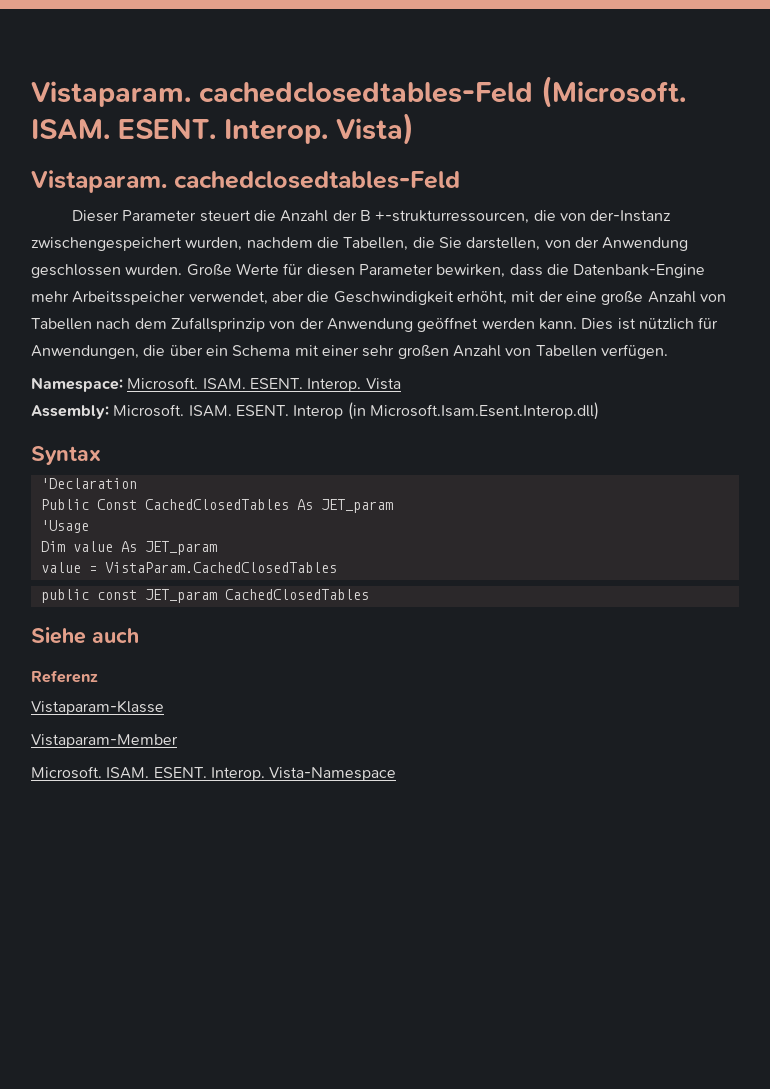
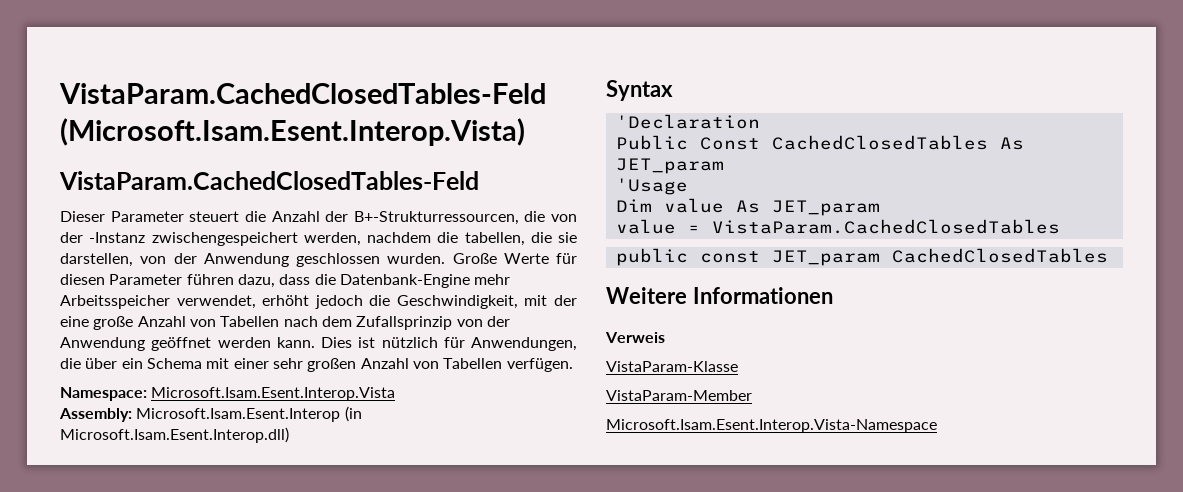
[31,76,686,108] [31,113,414,145] [31,170,460,193] Vistaparam. cachedclosedtables-Feld (Microsoft. ISAM. ESENT. Interop. Vista) // Vistaparam. cachedclosedtables-Feld -> [59,83,546,104] [60,118,525,146] [59,171,479,190] VistaParam.CachedClosedTables-Feld (Microsoft.Isam.Esent.Interop.Vista) // VistaParam.CachedClosedTables-Feld
[360,210,672,224] [31,237,462,251] B +-strukturressourcen, die von der-Instanz zwischengespeichert wurden, nachdem die Tabellen, die Sie -> [353,211,577,225] [60,232,577,246] B+-Strukturressourcen, die von der -Instanz zwischengespeichert werden, nachdem die tabellen, die sie
[436,264,506,278] bewirken, -> [186,274,275,288] führen dazu,
[271,291,507,305] aber die Geschwindigkeit erhöht, -> [262,295,518,309] erhöht jedoch die Geschwindigkeit,
[127,377,401,392] [31,404,344,419] Microsoft. ISAM. ESENT. Interop. Vista // Assembly: Microsoft. ISAM. ESENT. Interop -> [151,387,396,401] [59,408,341,422] Microsoft.Isam.Esent.Interop.Vista // Assembly: Microsoft.Isam.Esent.Interop
[31,627,139,644] [31,670,98,683] [31,700,164,715] [31,734,178,748] [31,766,397,781] Siehe auch // Referenz // Vistaparam-Klasse // Vistaparam-Member // Microsoft. ISAM. ESENT. Interop. Vista-Namespace -> [606,287,833,304] [605,332,665,343] [606,361,738,372] [606,390,752,401] [606,419,937,433] Weitere Informationen // Verweis // VistaParam-Klasse // VistaParam-Member // Microsoft.Isam.Esent.Interop.Vista-Namespace

